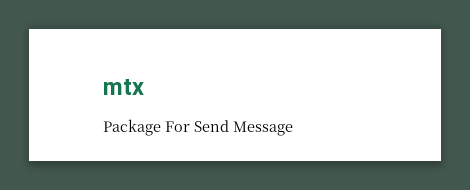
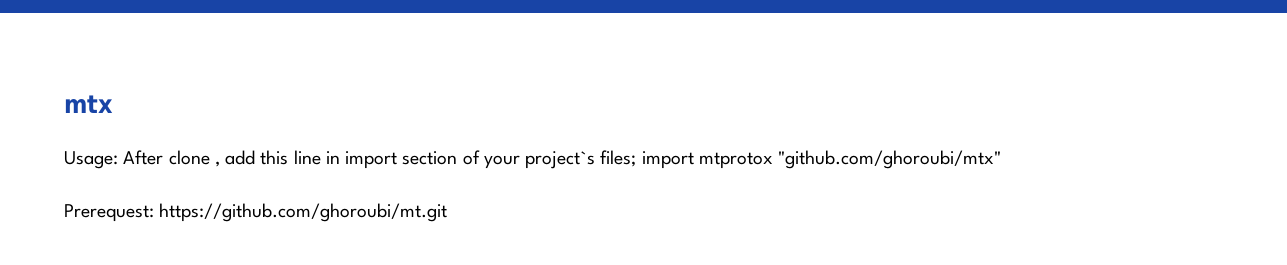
[103,119,293,136] Package For Send Message -> [64,150,1002,169] [64,203,448,222] Usage: After clone , add this line in import section of your project`s files; import mtprotox "github.com/ghoroubi/mtx" // Prerequest: https://github.com/ghoroubi/mt.git

